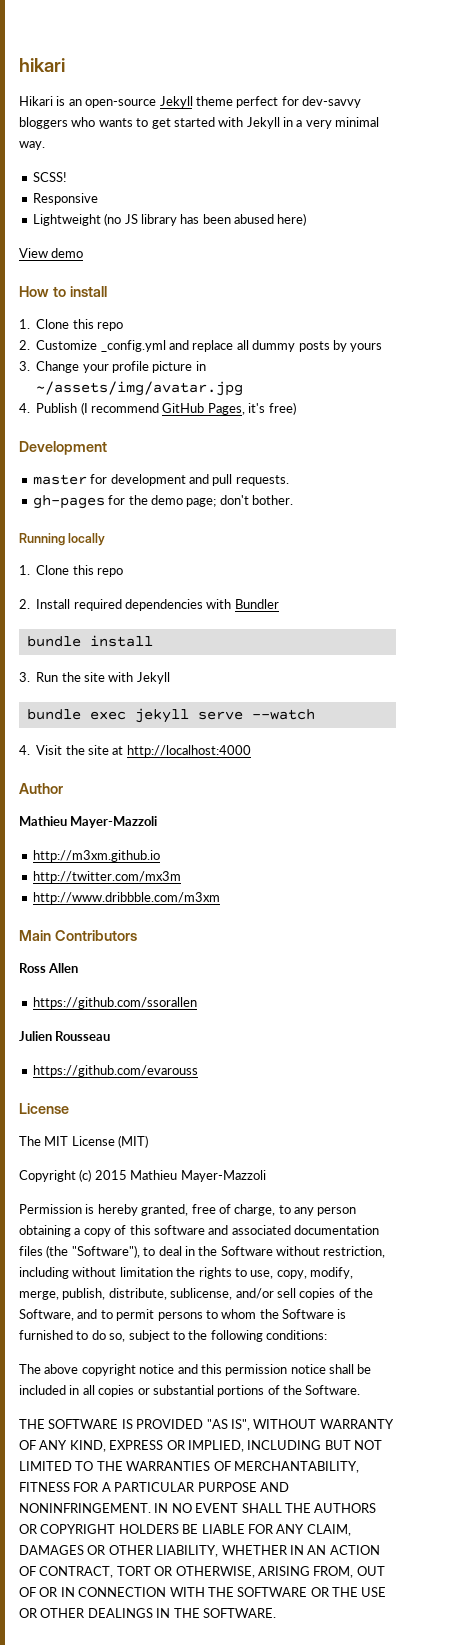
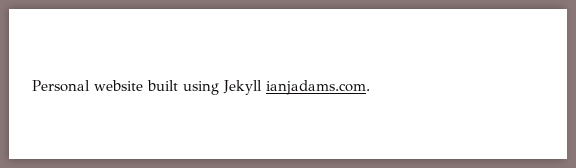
[19,58,65,72] [19,96,361,108] [19,117,380,129] [19,141,45,150] [32,172,67,182] [32,193,98,205] [32,213,307,226] [19,248,84,258] [19,286,107,297] [19,319,123,331] [19,340,383,352] [19,361,206,373] [36,381,244,396] [19,402,296,415] [19,441,107,455] [32,474,289,486] [32,495,293,509] [19,533,106,546] [19,565,123,577] [19,599,279,611] [26,635,153,647] [19,672,170,684] [26,708,315,723] [19,745,251,757] [19,783,63,794] [19,816,158,828] [32,850,160,862] [32,871,181,883] [32,892,220,904] [19,930,137,941] [19,963,79,973] [32,997,197,1009] [19,1031,111,1041] [32,1065,198,1077] [19,1103,69,1114] [19,1135,149,1148] [19,1169,266,1182] [19,1204,357,1216] [19,1225,379,1237] [19,1245,386,1258] [19,1267,353,1279] [19,1288,373,1300] [19,1309,347,1321] [19,1330,327,1342] [19,1364,372,1376] [19,1385,361,1397] [19,1419,394,1431] [19,1440,382,1452] [19,1461,359,1473] [19,1482,289,1492] [19,1503,377,1513] [19,1524,351,1536] [19,1545,380,1557] [19,1566,385,1578] [19,1587,387,1597] [19,1608,276,1618] hikari // Hikari is an open-source Jekyll theme perfect for dev-savvy bloggers who wants to get started with Jekyll in a very minimal way. // SCSS! // Responsive // Lightweight (no JS library has been abused here) // View demo // How to install // 1. Clone this repo // 2. Customize _config.yml and replace all dummy posts by yours // 3. Change your profile picture in ~/assets/img/avatar.jpg // 4. Publish (I recommend GitHub Pages, it's free) // Development // master for development and pull requests. // gh-pages for the demo page; don't bother. // Running locally // 1. Clone this repo // 2. Install required dependencies with Bundler // bundle install // 3. Run the site with Jekyll // bundle exec jekyll serve --watch // 4. Visit the site at http://localhost:4000 // Author // Mathieu Mayer-Mazzoli // http://m3xm.github.io // http://twitter.com/mx3m // http://www.dribbble.com/m3xm // Main Contributors // Ross Allen // https://github.com/ssorallen // Julien Rousseau // https://github.com/evarouss // License // The MIT License (MIT) // Copyright (c) 2015 Mathieu Mayer-Mazzoli // Permission is hereby granted, free of charge, to any person obtaining a copy of this software and associated documentation files (the "Software"), to deal in the Software without restriction, including without limitation the rights to use, copy, modify, merge, publish, distribute, sublicense, and/or sell copies of the Software, and to permit persons to whom the Software is furnished to do so, subject to the following conditions: // The above copyright notice and this permission notice shall be included in all copies or substantial portions of the Software. // THE SOFTWARE IS PROVIDED "AS IS", WITHOUT WARRANTY OF ANY KIND, EXPRESS OR IMPLIED, INCLUDING BUT NOT LIMITED TO THE WARRANTIES OF MERCHANTABILITY, FITNESS FOR A PARTICULAR PURPOSE AND NONINFRINGEMENT. IN NO EVENT SHALL THE AUTHORS OR COPYRIGHT HOLDERS BE LIABLE FOR ANY CLAIM, DAMAGES OR OTHER LIABILITY, WHETHER IN AN ACTION OF CONTRACT, TORT OR OTHERWISE, ARISING FROM, OUT OF OR IN CONNECTION WITH THE SOFTWARE OR THE USE OR OTHER DEALINGS IN THE SOFTWARE. -> [32,80,370,95] Personal website built using Jekyll ianjadams.com.

